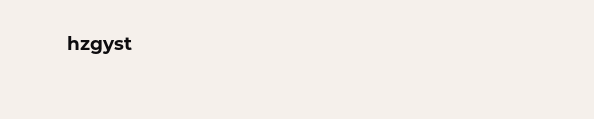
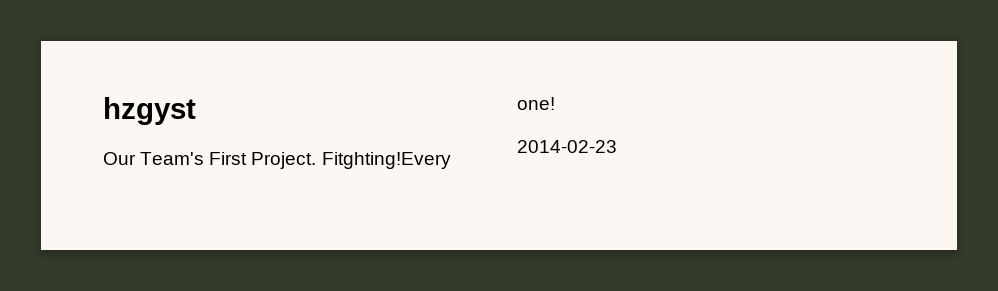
(132, 45) none -> [103,152,451,169] [517,97,555,110] [517,140,617,153] // Our Team's First Project. Fitghting!Every one! // 2014-02-23

